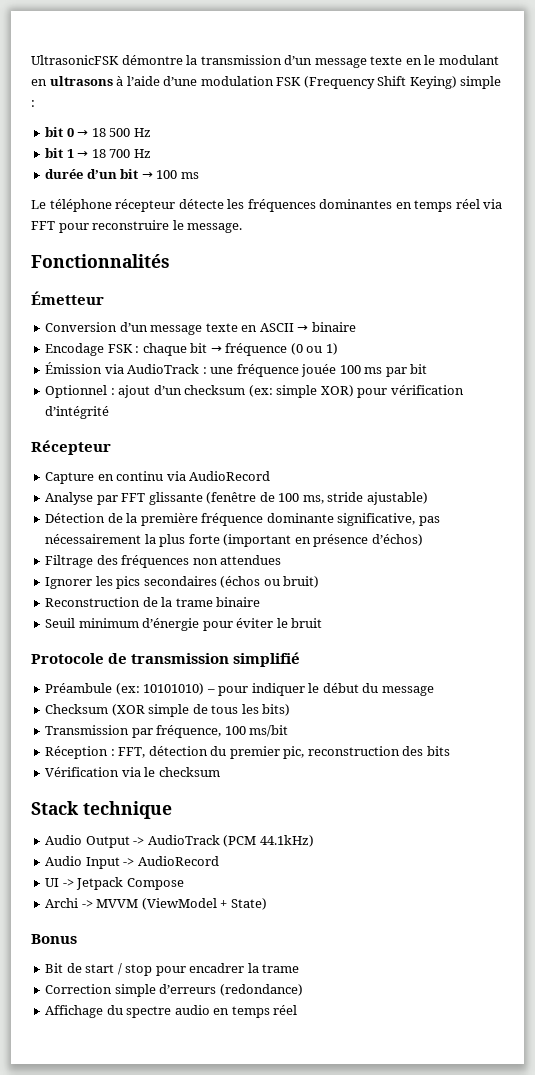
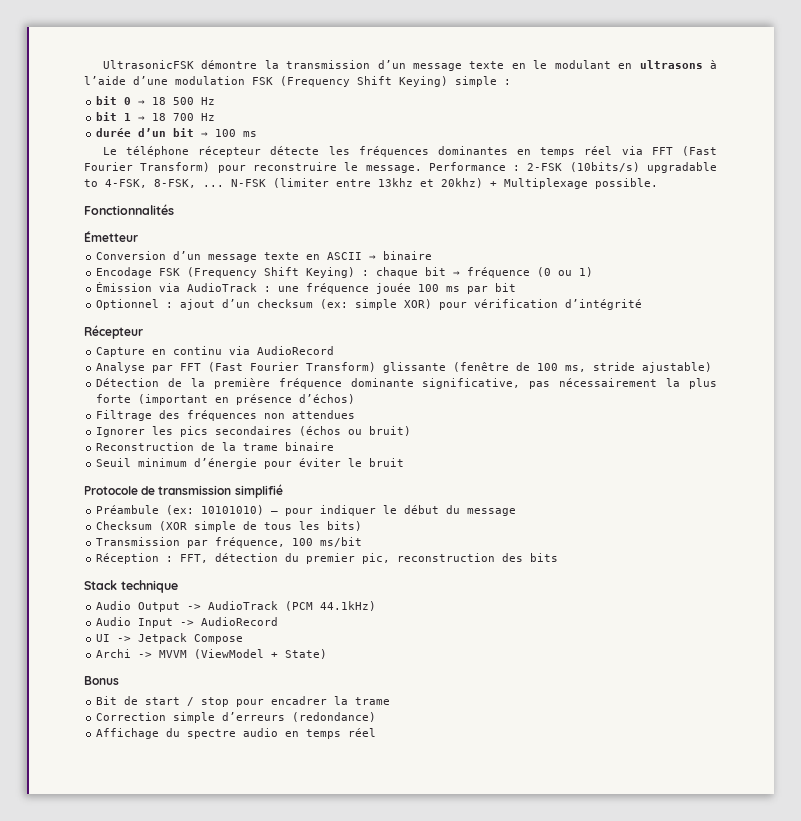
(55, 225) none -> [682,146,717,156] [84,162,211,172] (Fast Fourier Transform)
(243, 228) none -> [428,162,717,173] [84,178,658,189] Performance : 2-FSK (10bits/s) upgradable to 4-FSK, 8-FSK, ... N-FSK (limiter entre 13khz et 20khz) + Multiplexage possible.
(133, 348) none -> [187,267,356,278] (Frequency Shift Keying)
(146, 497) none -> [208,362,377,372] (Fast Fourier Transform)
[45,767,220,777] // Vérification via le checksum -> (559, 557) none

